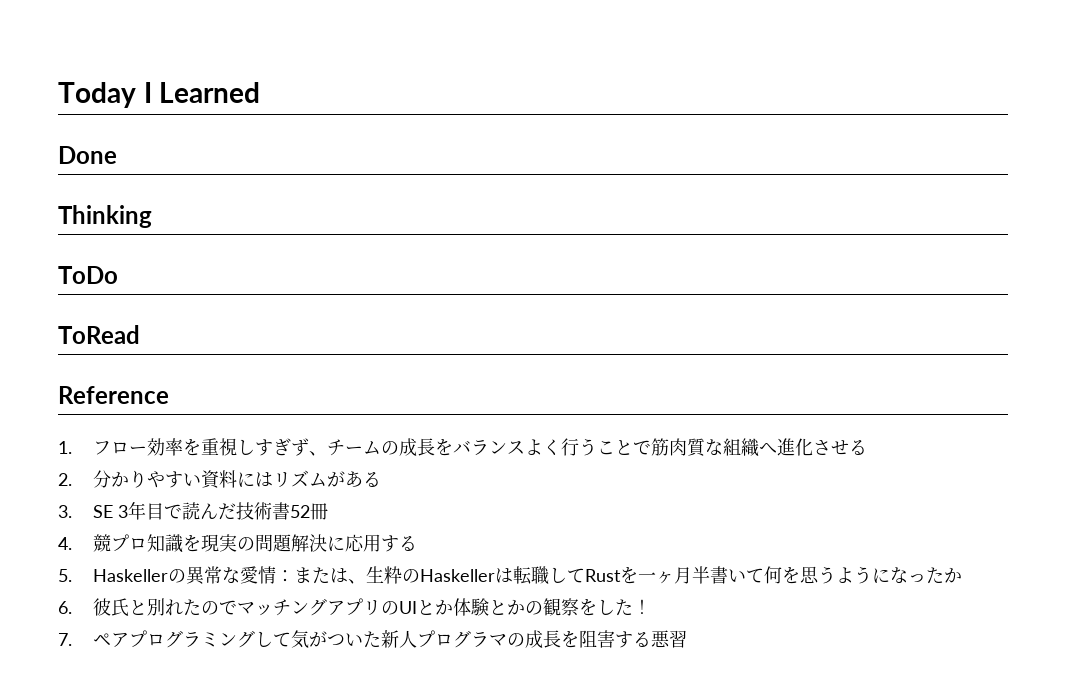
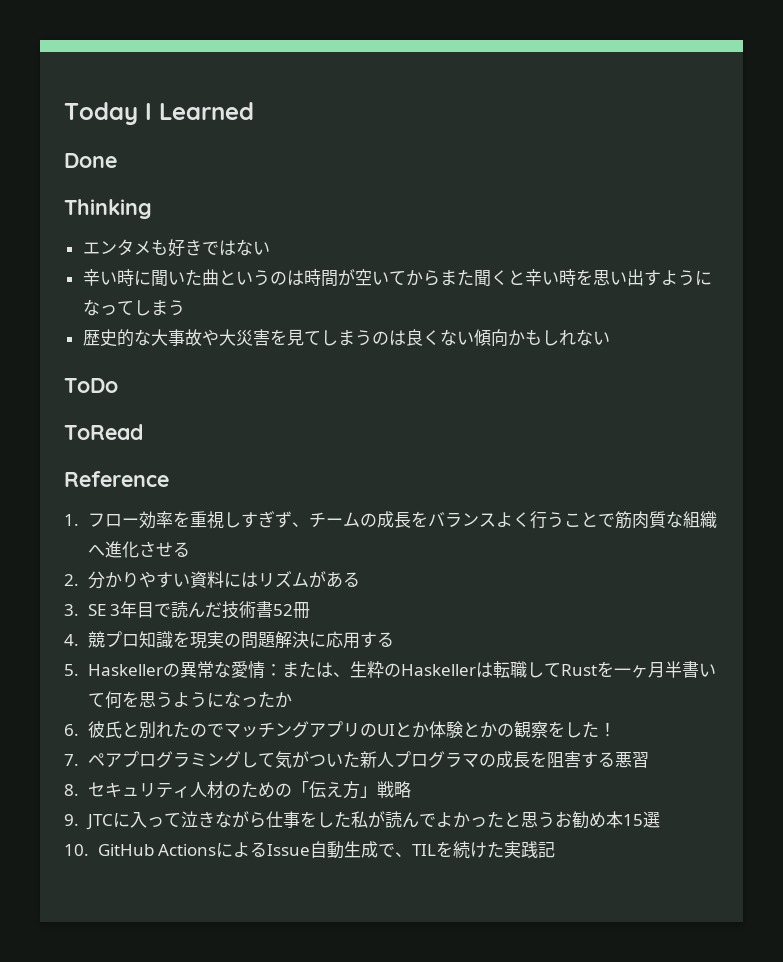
(152, 216) none -> [82,239,270,257] [82,269,712,287] [82,299,185,316] [82,329,610,347] // エンタメも好きではない // 辛い時に聞いた曲というのは時間が空いてからまた聞くと辛い時を思い出すようになってしまう // 歴史的な大事故や大災害を見てしまうのは良くない傾向かもしれない
(687, 639) none -> [64,781,411,799] [64,811,660,830] [64,841,556,859] // 8.セキュリティ人材のための「伝え方」戦略 // 9. JTCに入って泣きながら仕事をした私が読んでよかったと思うお勧め本15選 // 10. GitHub ActionsによるIssue自動生成で、TILを続けた実践記

